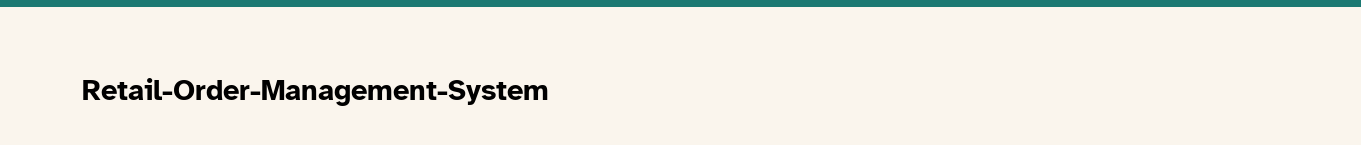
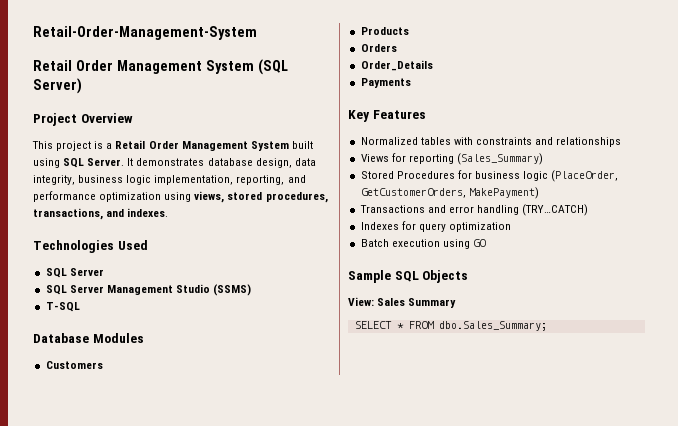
(549, 92) none -> [33,59,288,75] [33,78,82,94] [33,113,133,126] [32,140,313,151] [33,158,316,168] [33,175,306,185] [33,191,328,203] [33,208,169,220] [33,240,148,253] [45,268,104,278] [45,284,252,296] [45,302,80,312] [33,333,144,343] [45,361,103,369] [360,27,409,35] [360,44,397,52] [360,60,433,71] [360,78,411,88] [348,110,426,122] [360,137,622,147] [360,153,543,165] [360,170,619,182] [360,187,539,199] [359,204,589,216] [360,221,511,232] [360,239,486,249] [348,270,469,283] [348,297,457,308] [354,321,547,331] // Retail Order Management System (SQL Server) // Project Overview // This project is a Retail Order Management System built using SQL Server. It demonstrates database design, data integrity, business logic implementation, reporting, and performance optimization using views, stored procedures, transactions, and indexes. // Technologies Used // SQL Server // SQL Server Management Studio (SSMS) // T-SQL // Database Modules // Customers // Products // Orders // Order_Details // Payments // Key Features // Normalized tables with constraints and relationships // Views for reporting (Sales_Summary) // Stored Procedures for business logic (PlaceOrder, GetCustomerOrders, MakePayment) // Transactions and error handling (TRY…CATCH) // Indexes for query optimization // Batch execution using GO // Sample SQL Objects // View: Sales Summary // SELECT * FROM dbo.Sales_Summary;

